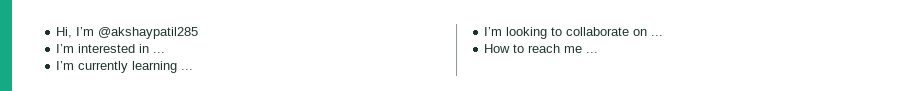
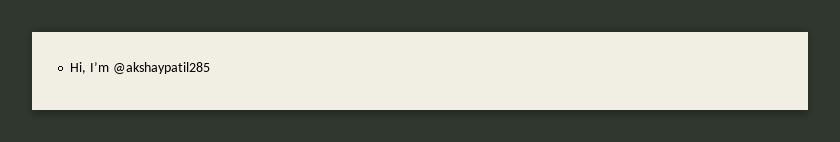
[56,44,166,53] [56,61,194,73] [484,27,664,39] [484,44,599,53] // I’m interested in ... // I’m currently learning ... // I’m looking to collaborate on ... // How to reach me ... -> (210, 68) none

